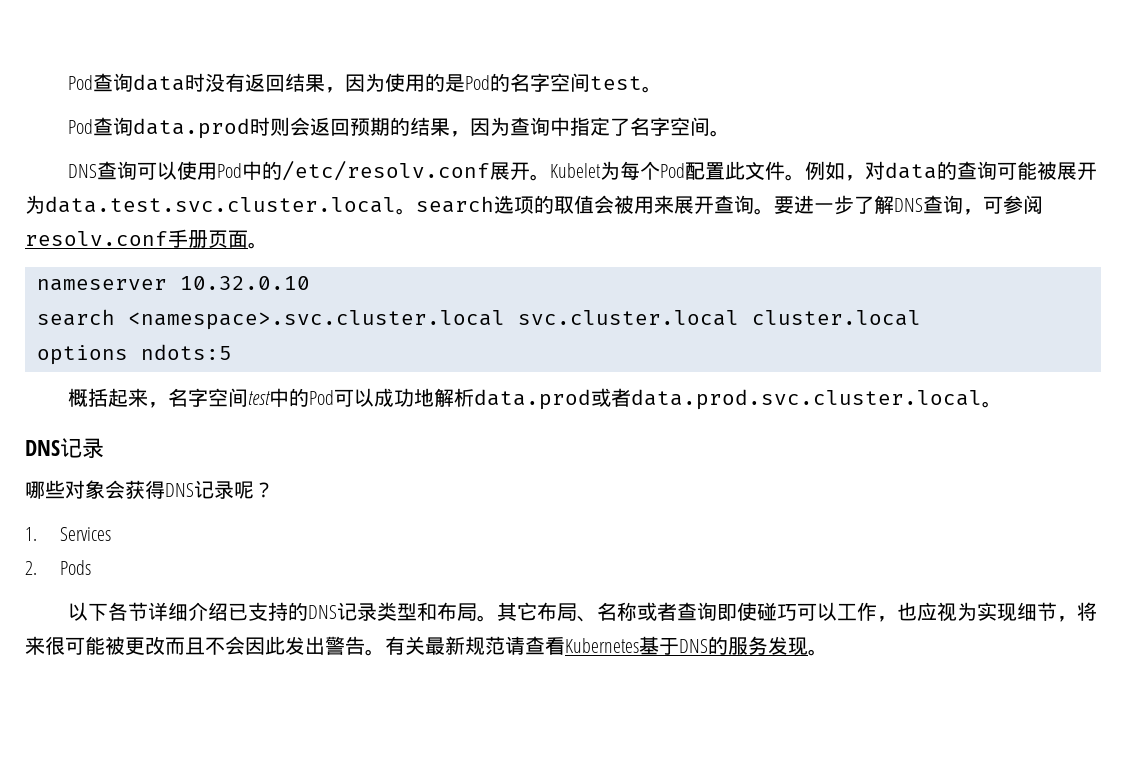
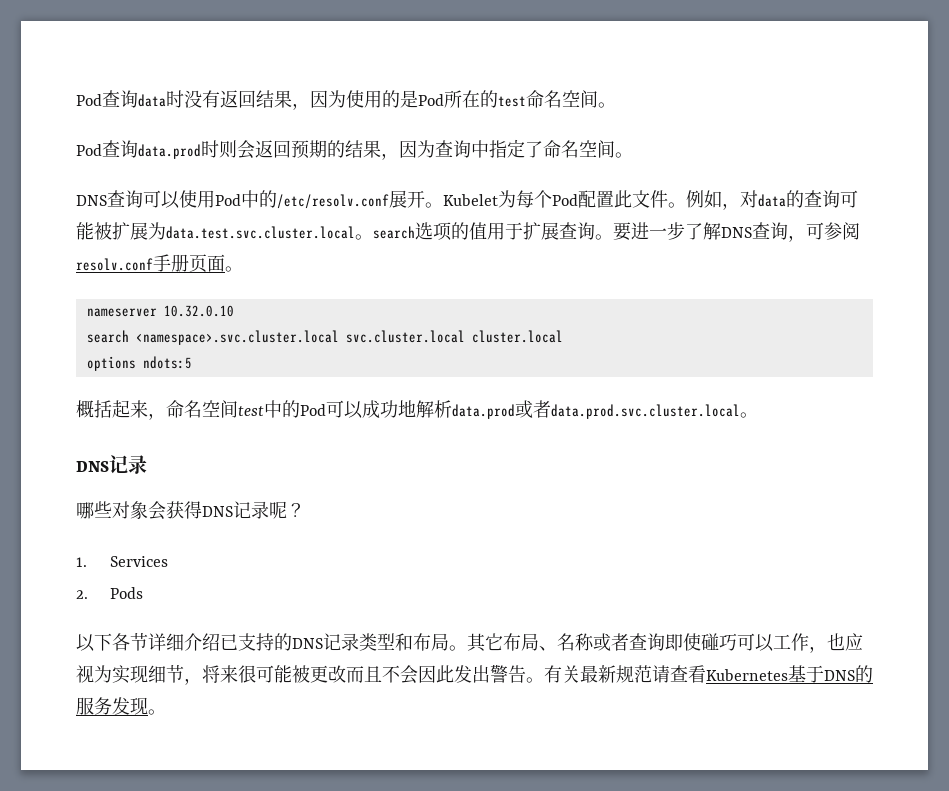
[490,73,643,92] 的名字空间test -> [444,90,598,108] 所在的test命名空间
[630,117,671,136] 名字 -> [543,140,579,158] 命名
[1057,162,1098,180] 展开 -> [112,222,148,240] 扩展
[554,195,714,214] 取值会被用来展开 -> [469,222,559,240] 值用于扩展
[168,388,209,407] 名字 -> [166,400,202,418] 命名

